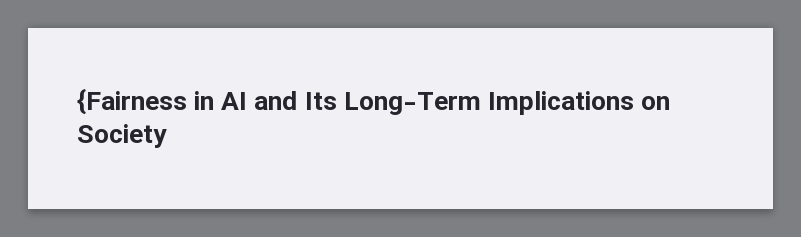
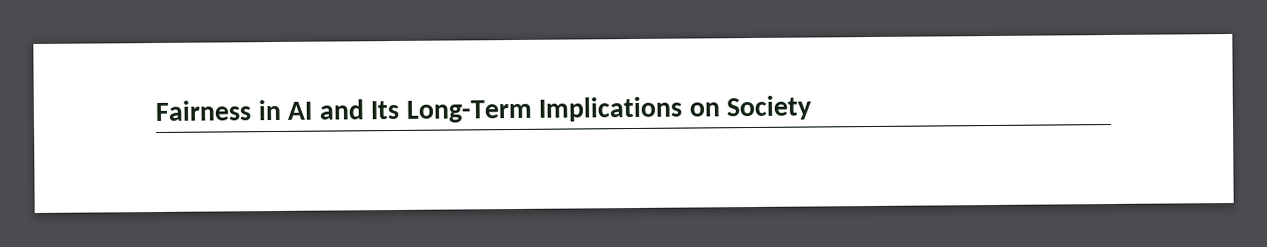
[77,88,187,115] {Fairness -> [155,100,251,122] Fairness

